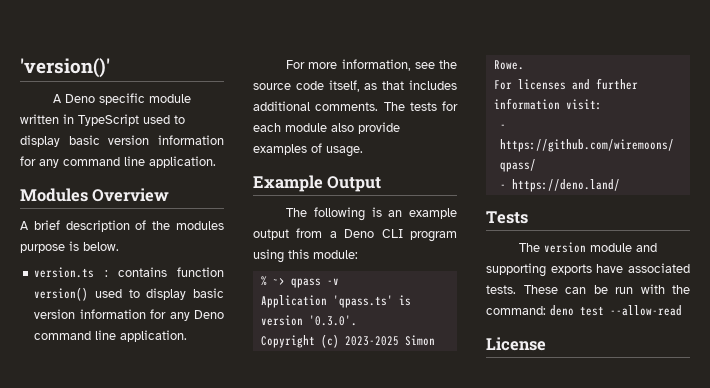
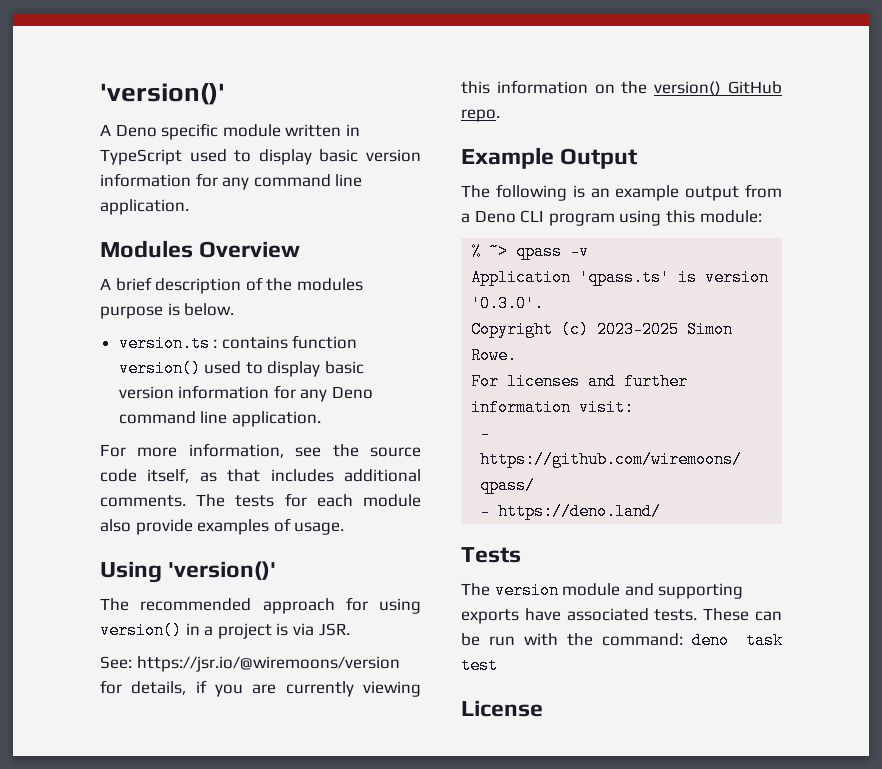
(363, 151) none -> [100,561,277,583] [100,597,421,614] [100,622,350,639] [100,656,400,672] [100,680,421,697] [461,80,782,96] [461,109,500,122] // Using 'version()' // The recommended approach for using version() in a project is via JSR. // See: https://jsr.io/@wiremoons/version for details, if you are currently viewing this information on the version() GitHub repo.
(574, 310) none -> [746,632,783,649] task
[610,305,682,316] --allow-read -> (498, 665) none

